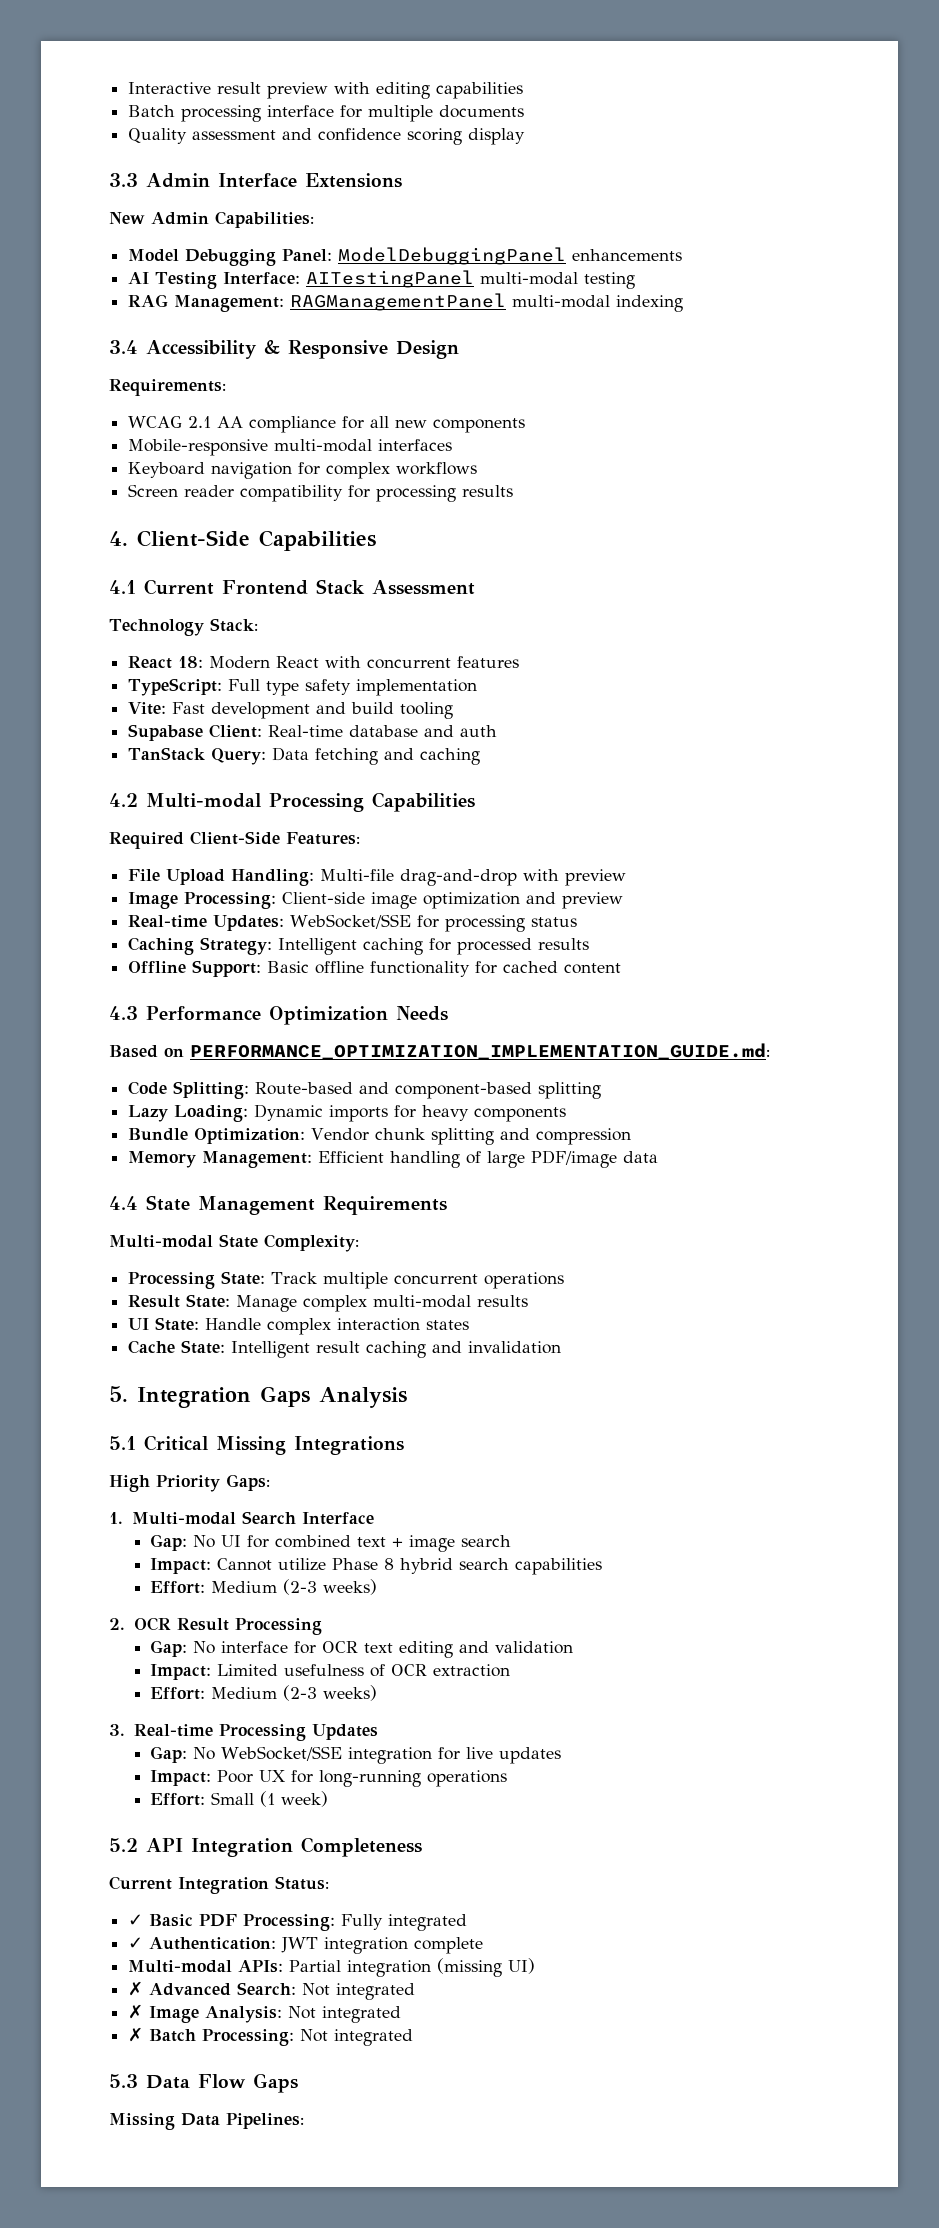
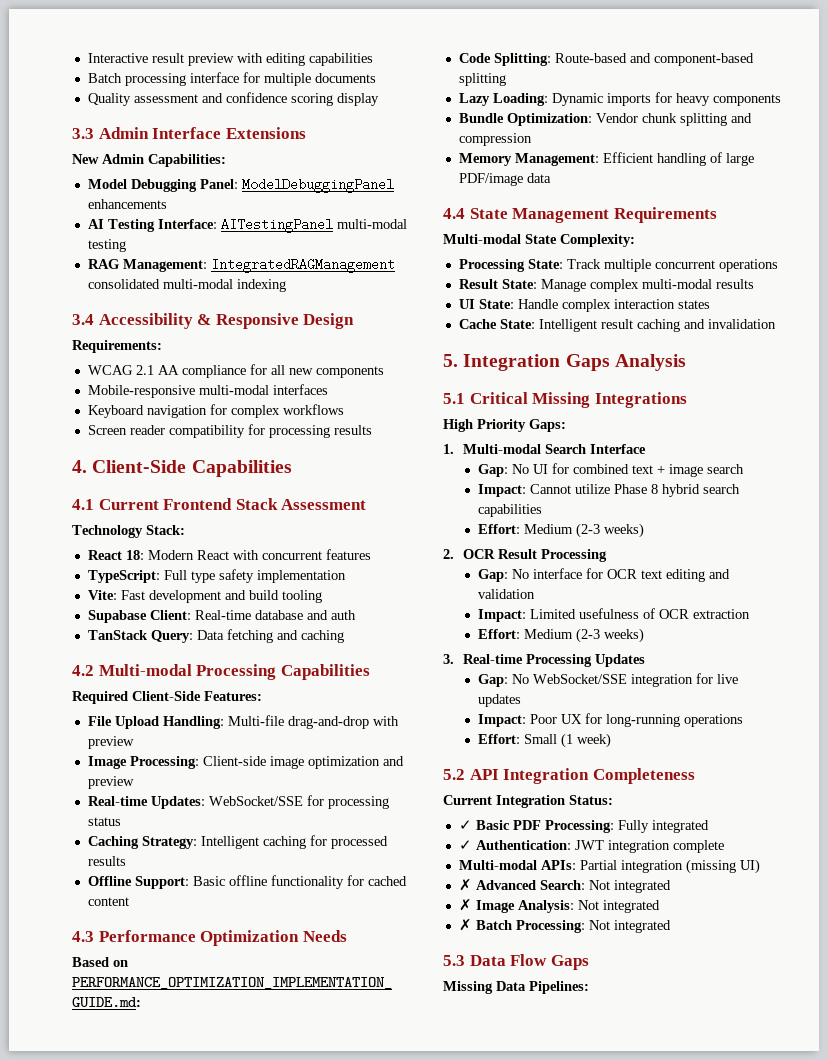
[290,293,507,311] RAGManagementPanel -> [210,258,395,273] [87,279,160,289] IntegratedRAGManagement consolidated

